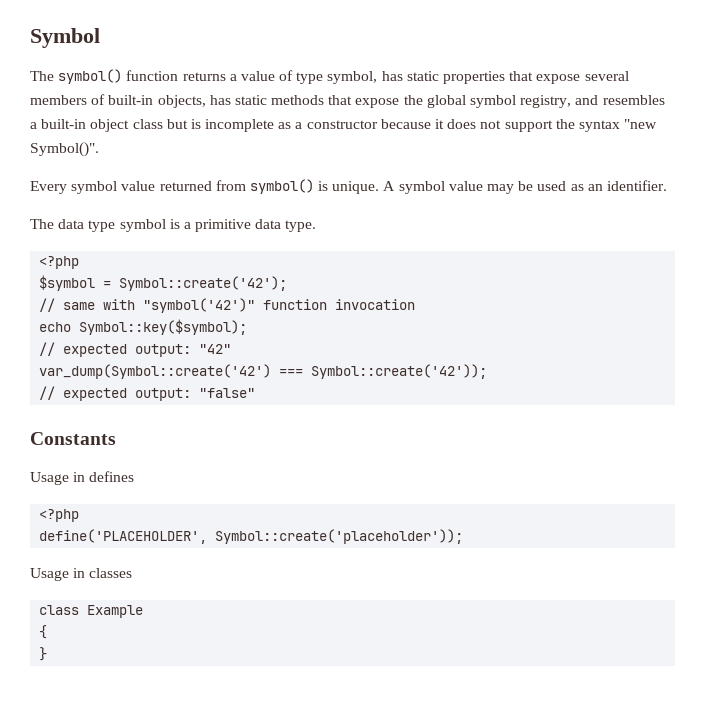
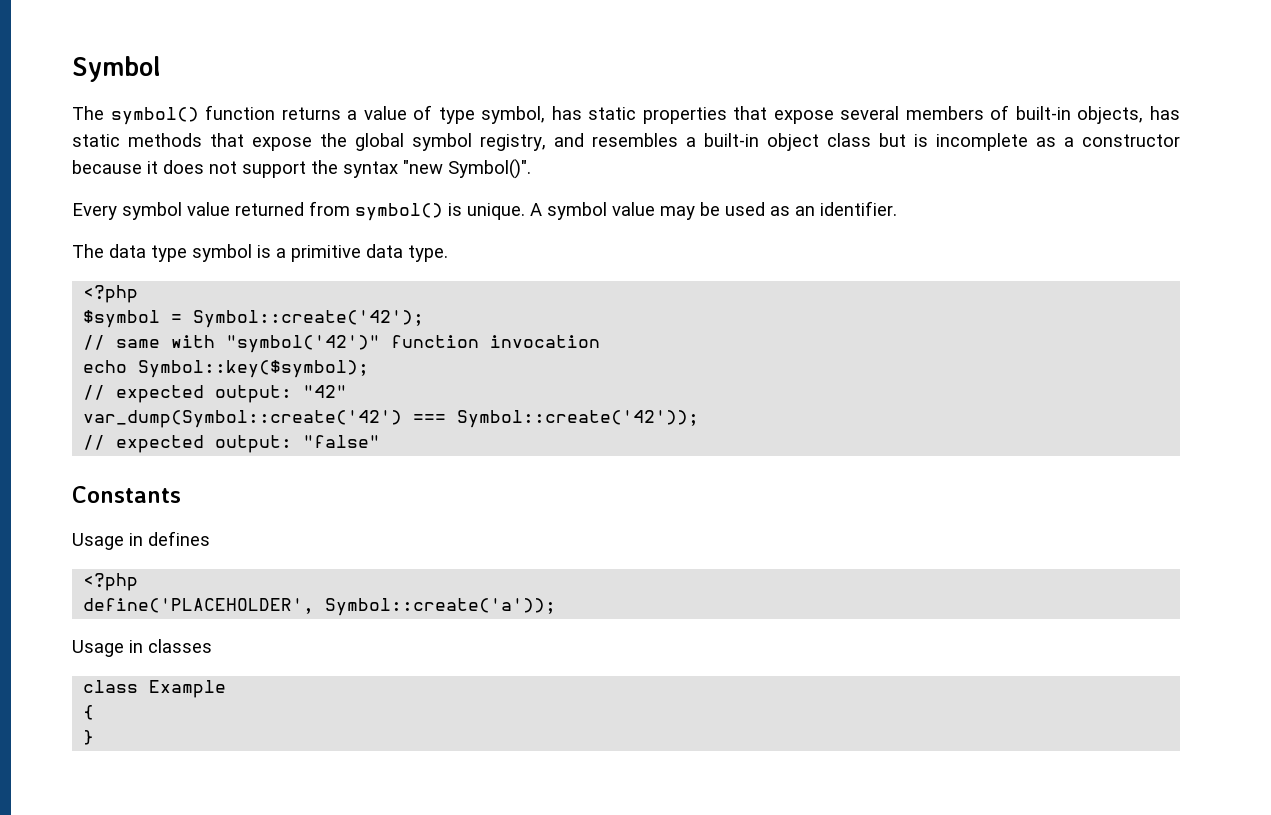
[215,529,464,544] Symbol::create('placeholder')); -> [325,598,557,616] Symbol::create('a'));

